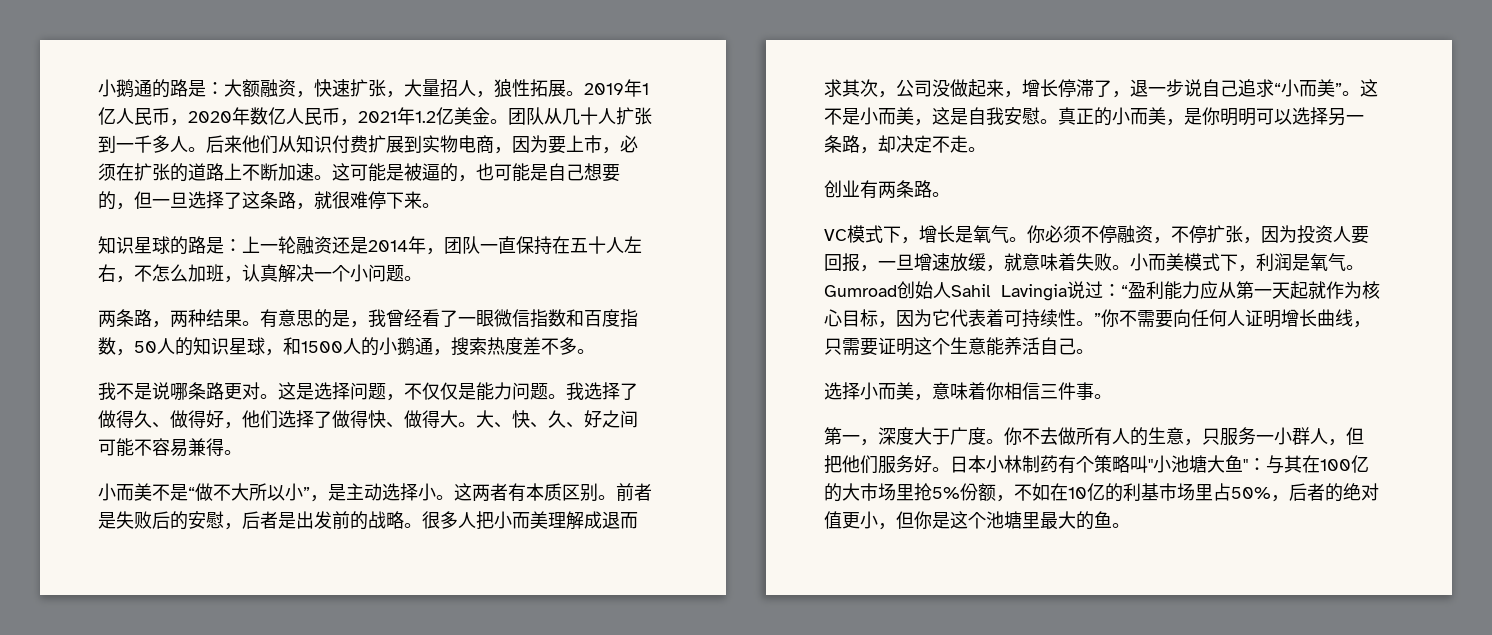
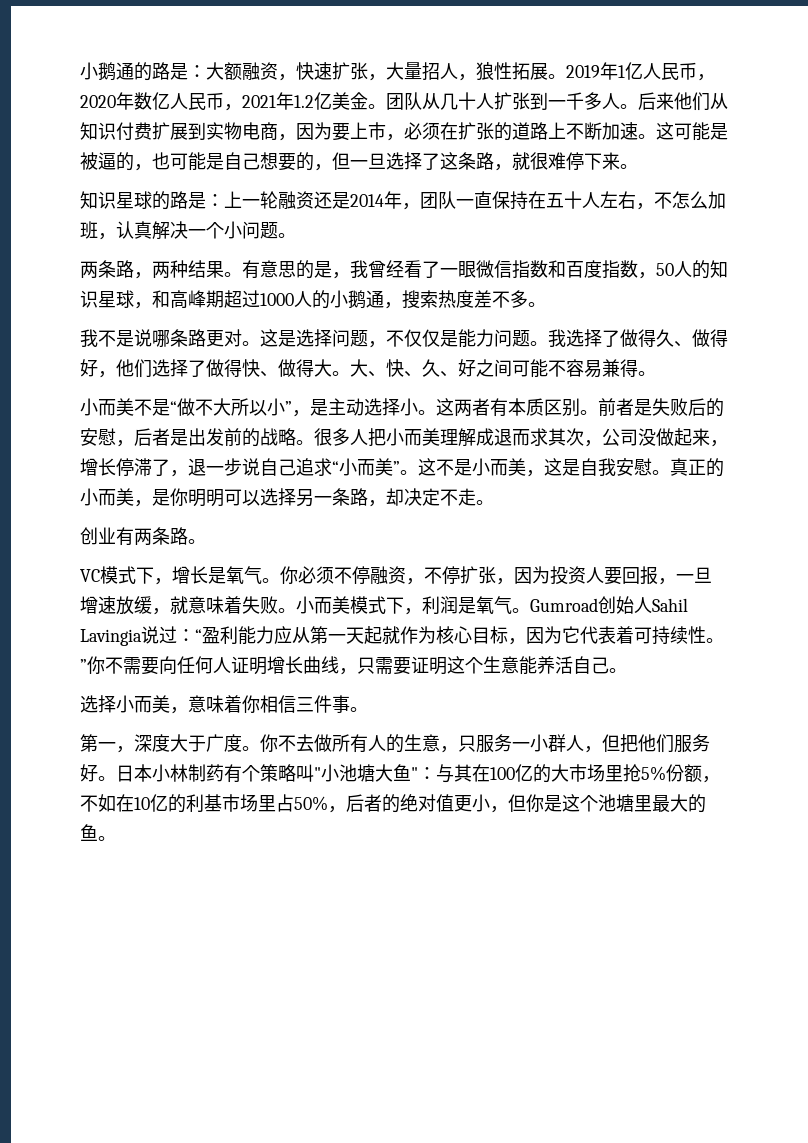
[301,341,343,353] 1500 -> [170,290,294,309] 高峰期超过1000

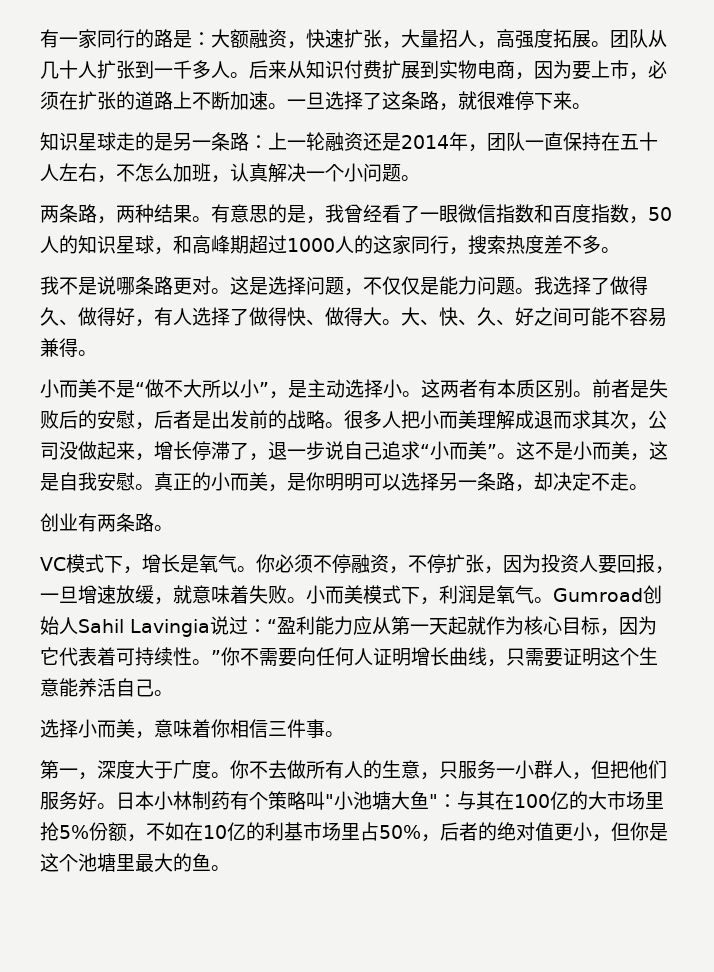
[80,62,134,81] 小鹅通 -> [40,29,135,49] 有一家同行
[476,62,715,81] [80,92,368,111] 狼性拓展。2019年1亿人民币，2020年数亿人民币，2021年1.2亿美金 -> [496,29,591,49] 高强度拓展
[674,92,710,111] 他们 -> (287, 69) none
[656,122,728,141] [80,152,350,171] 这可能是被逼的，也可能是自己想要的，但 -> (287, 106) none
[152,191,206,210] 的路是 -> [116,132,249,151] 走的是另一条路
[330,290,384,309] 小鹅通 -> [373,235,449,255] 这家同行
[116,359,152,378] 他们 -> [154,307,192,326] 有人

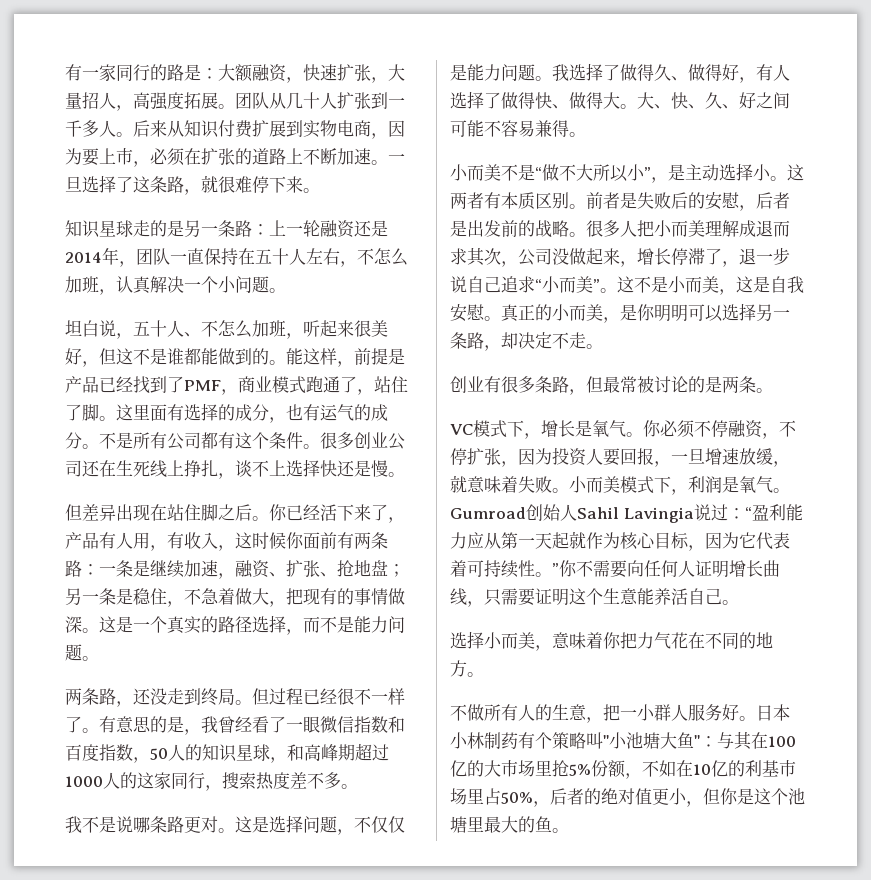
[40,204,192,224] 两条路，两种结果 -> [65,320,388,339] [65,348,405,367] [65,376,408,395] [65,403,388,423] [65,432,405,450] [65,459,405,479] [65,504,405,523] [65,532,388,551] [65,560,405,579] [65,588,405,607] [65,615,405,635] [65,644,99,661] [65,688,405,707] [65,716,82,733] 坦白说，五十人、不怎么加班，听起来很美好，但这不是谁都能做到的。能这样，前提是产品已经找到了PMF，商业模式跑通了，站住了脚。这里面有选择的成分，也有运气的成分。不是所有公司都有这个条件。很多创业公司还在生死线上挣扎，谈不上选择快还是慢。 // 但差异出现在站住脚之后。你已经活下来了，产品有人用，有收入，这时候你面前有两条路：一条是继续加速，融资、扩张、抢地盘；另一条是稳住，不急着做大，把现有的事情做深。这是一个真实的路径选择，而不是能力问题。 // 两条路，还没走到终局。但过程已经很不一样了
[97,513,154,532] 两条路 -> [501,376,756,395] 很多条路，但最常被讨论的是两条
[230,719,344,738] [40,760,287,780] 相信三件事。 // 第一，深度大于广度。你不去 -> [620,632,773,649] [450,660,484,677] [450,704,467,721] 把力气花在不同的地方。 // 不
[439,760,496,779] 只服务 -> [603,704,620,721] 把
[572,760,667,780] ，但把他们 -> (688, 712) none

